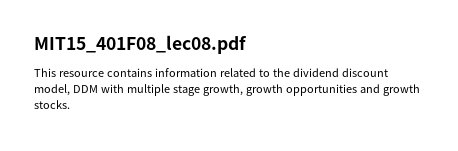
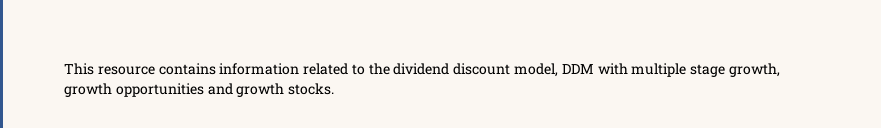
[34,35,247,54] MIT15_401F08_lec08.pdf // -> (64, 69) none

